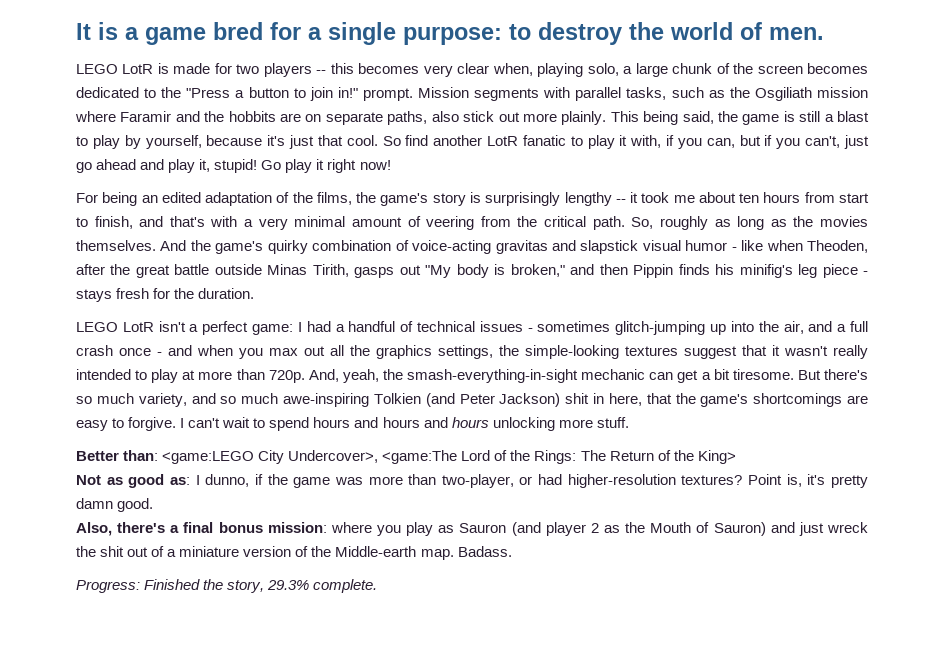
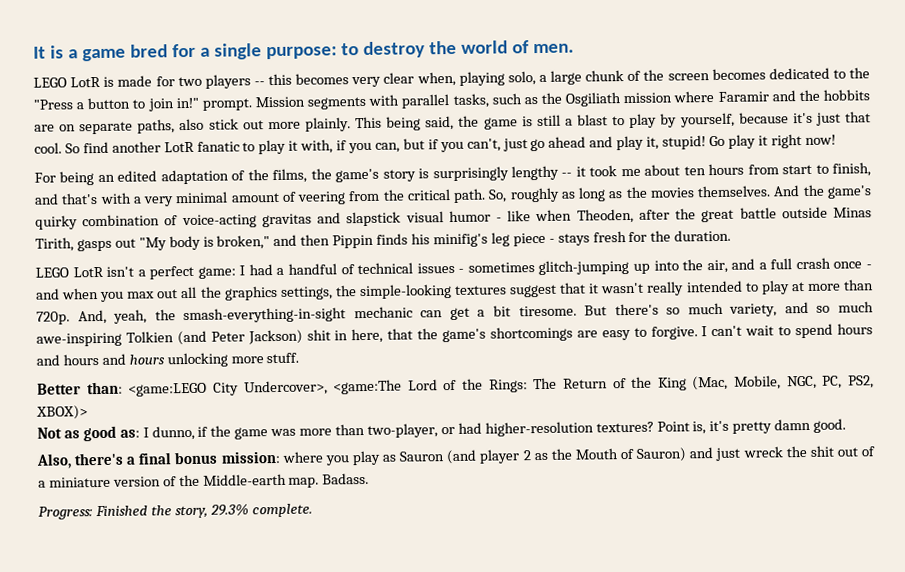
[697,450,736,464] King> -> [657,375,875,391] [36,405,88,420] King (Mac, Mobile, NGC, PC, PS2, XBOX)>

